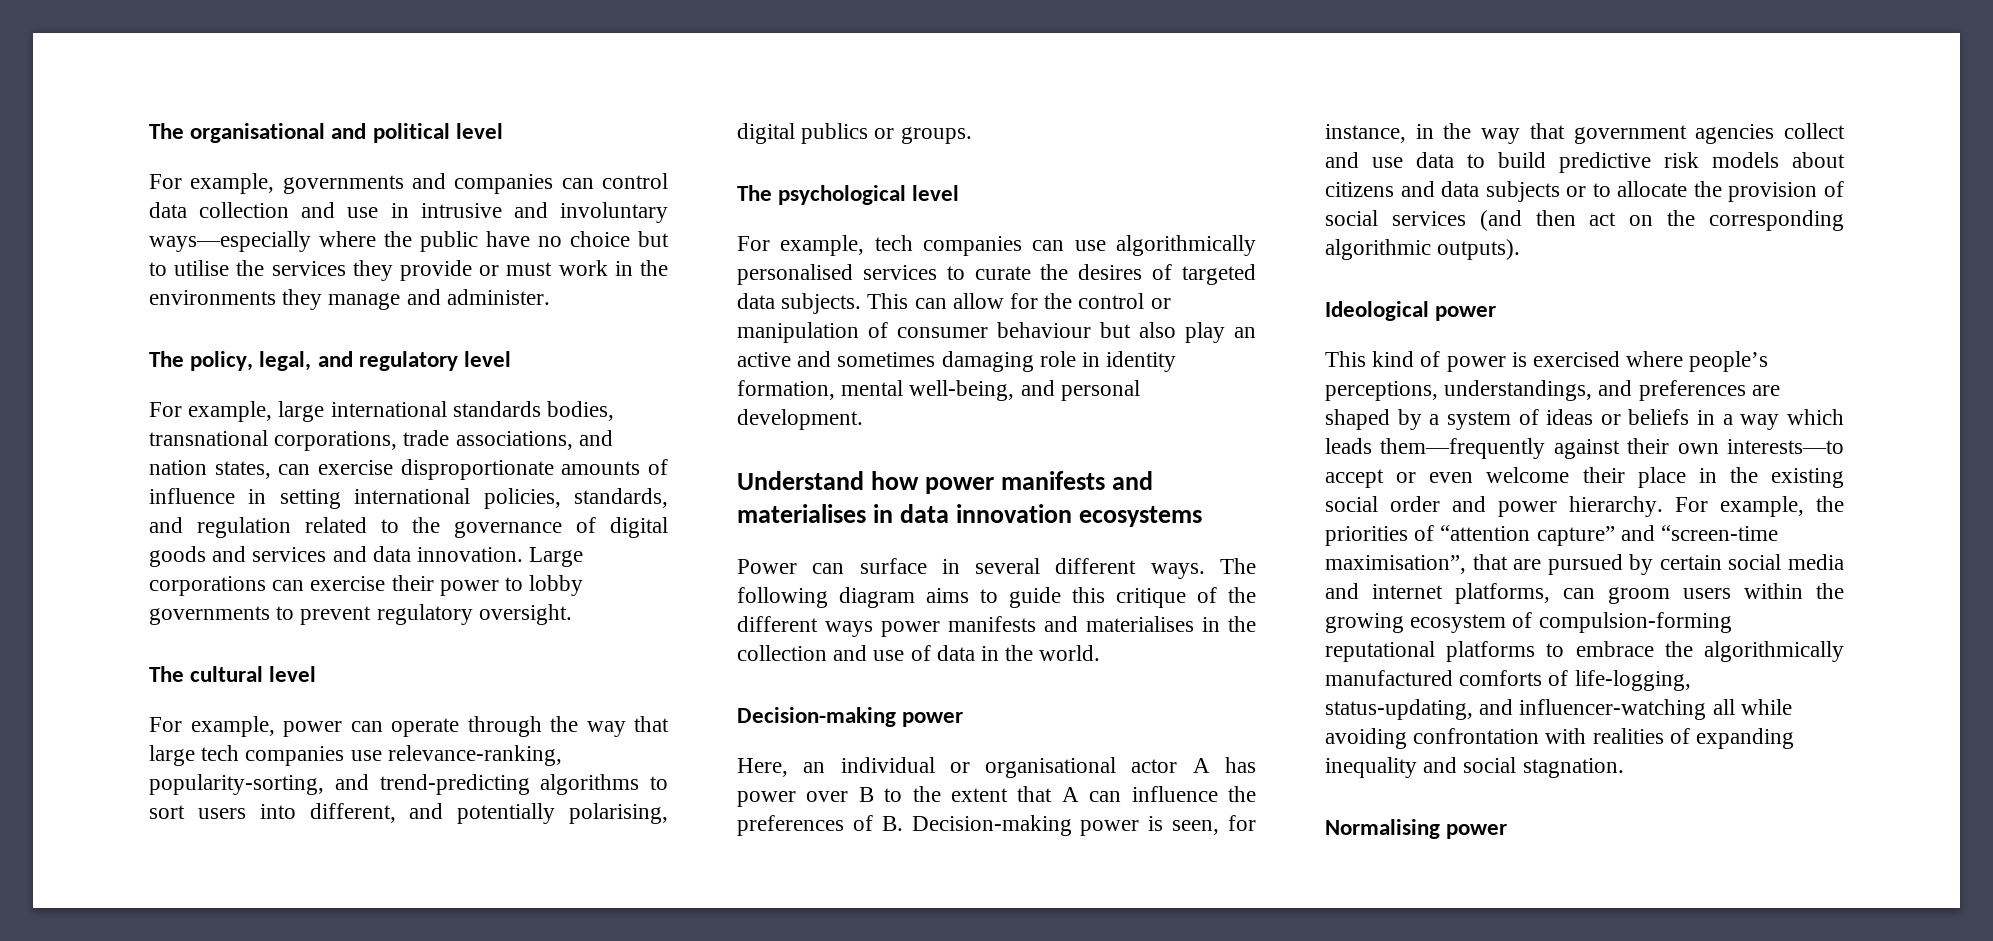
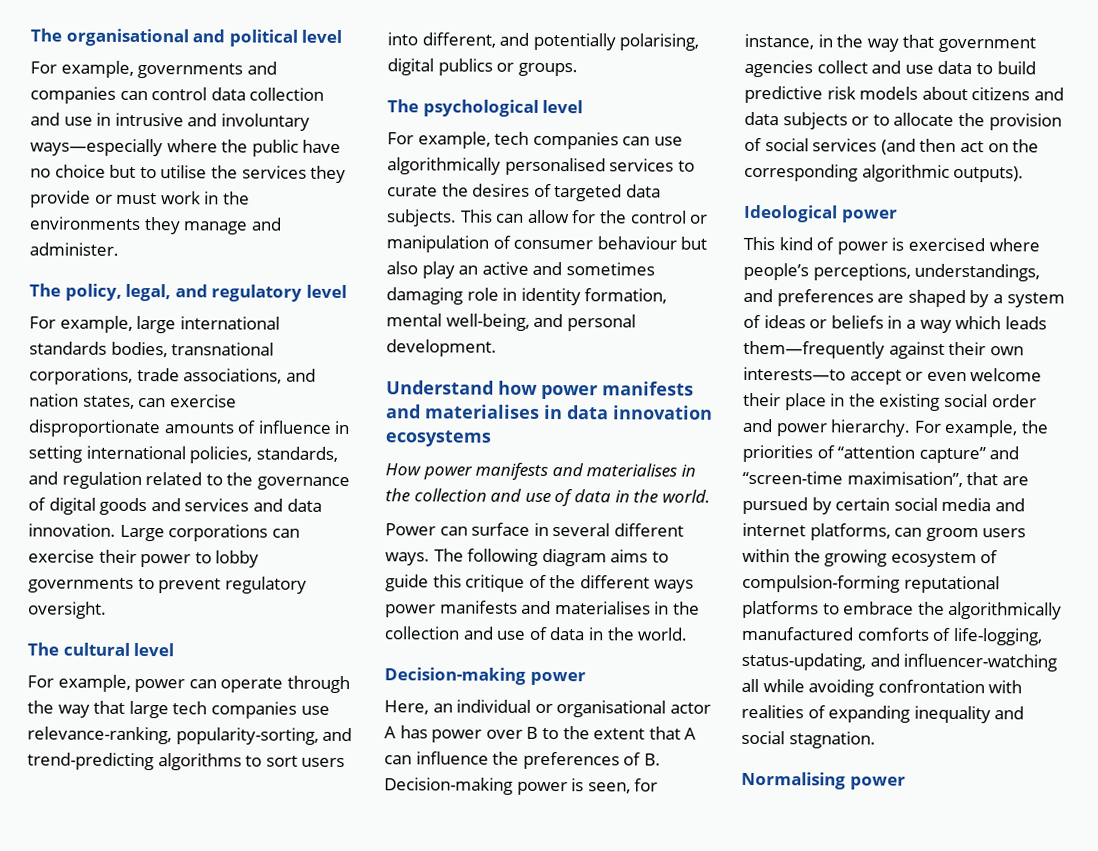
(1203, 516) none -> [385,462,696,480] [385,488,710,507] // How power manifests and materialises in the collection and use of data in the world.

